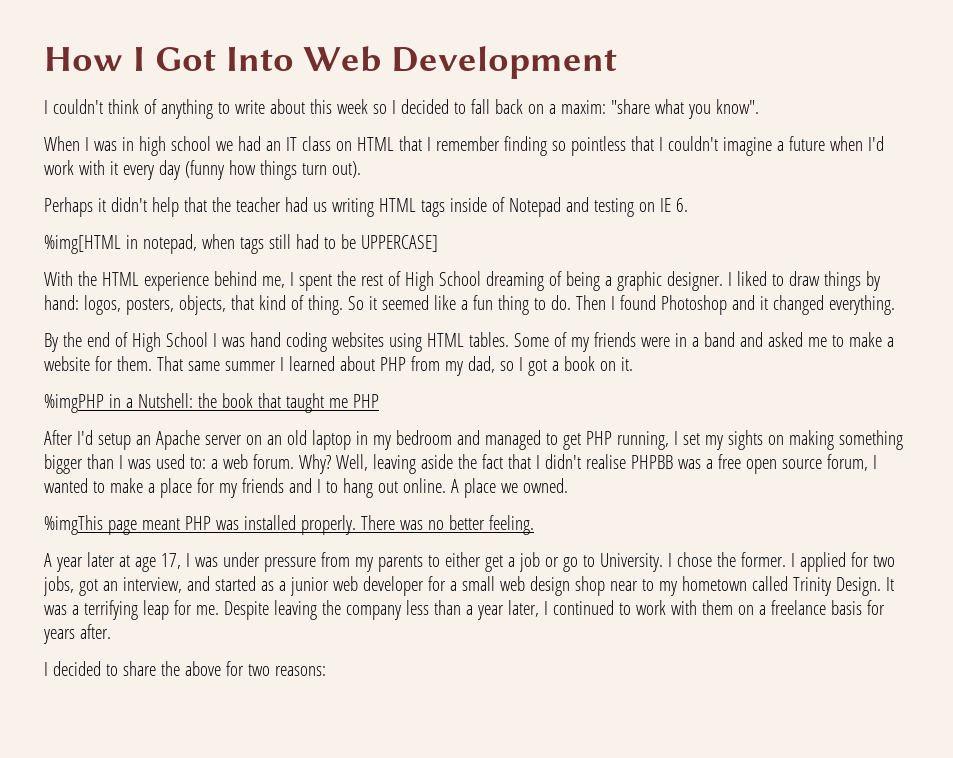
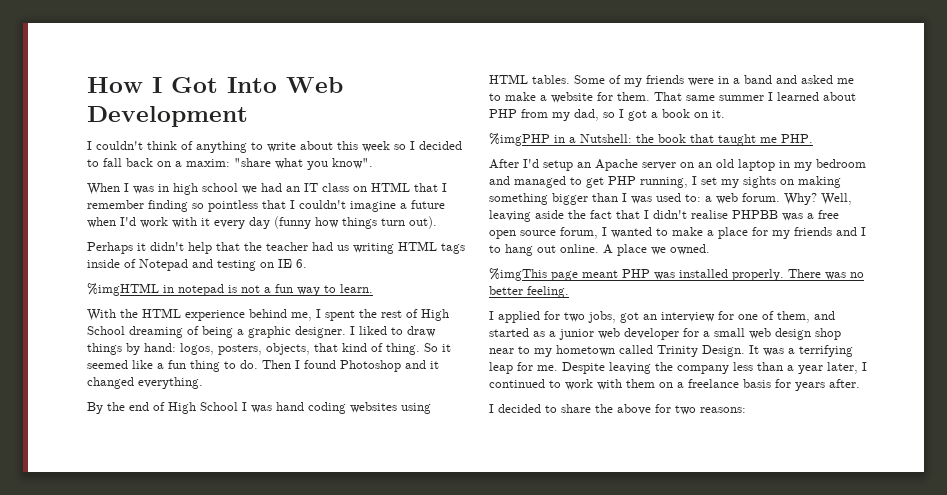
[44,234,438,254] %img[HTML in notepad, when tags still had to be UPPERCASE] -> [87,283,373,296] %imgHTML in notepad is not a fun way to learn.
[352,394,379,408] PHP -> [781,134,813,143] PHP.
[44,552,786,572] A year later at age 17, I was under pressure from my parents to either get a job or go to University. I chose the former. -> (569, 292) none
[122,577,182,593] interview, -> [661,311,810,323] interview for one of them,

